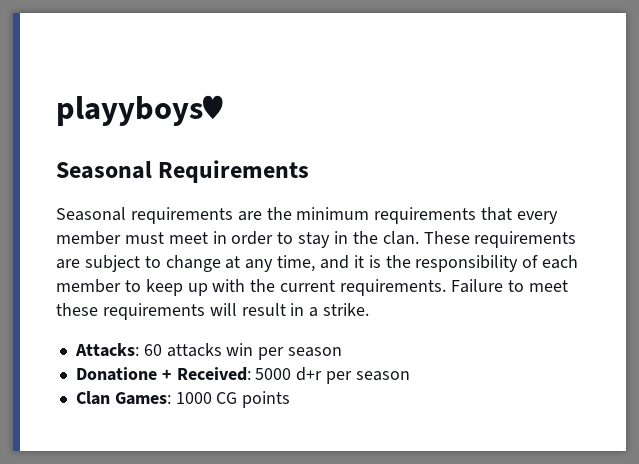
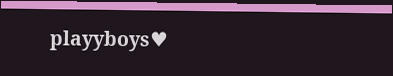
[56,160,310,183] [56,207,559,224] [56,231,577,248] [56,255,579,272] [56,279,568,296] [56,303,370,320] [74,343,343,360] [75,367,410,384] [75,391,291,408] // Seasonal Requirements // Seasonal requirements are the minimum requirements that every member must meet in order to stay in the clan. These requirements are subject to change at any time, and it is the responsibility of each member to keep up with the current requirements. Failure to meet these requirements will result in a strike. // Attacks: 60 attacks win per season // Donatione + Received: 5000 d+r per season // Clan Games: 1000 CG points -> (169, 41) none

